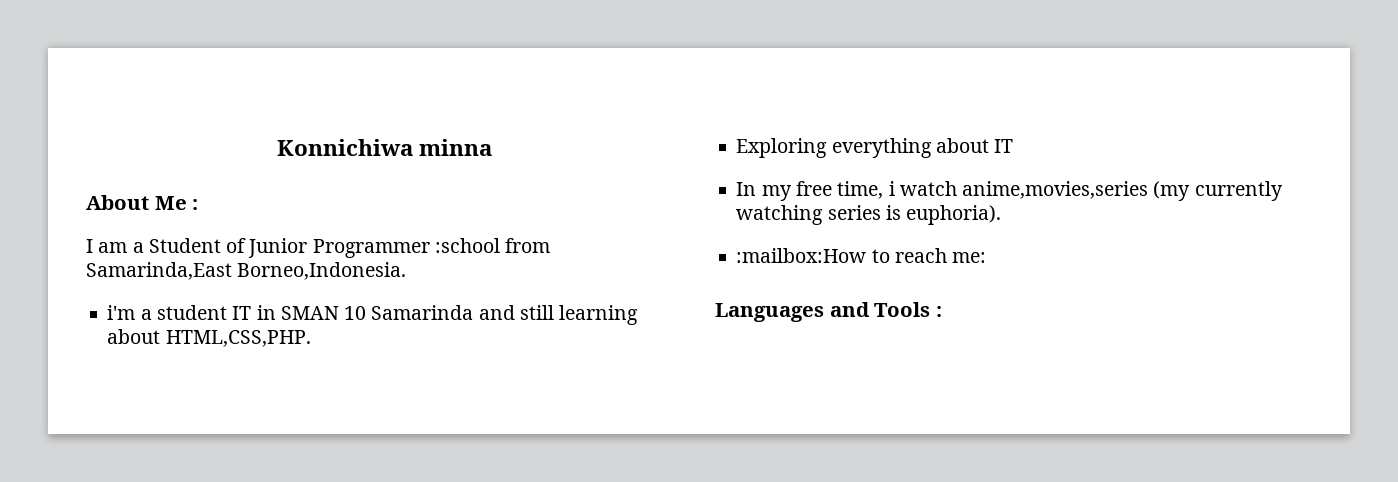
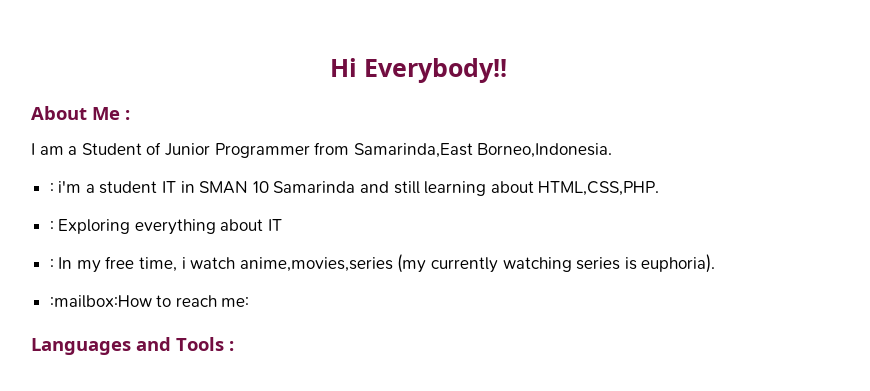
[276,139,493,156] Konnichiwa minna -> [330,58,507,83] Hi Everybody!!
[434,238,500,253] :school -> (310, 150) none
(407, 271) none -> [49,183,54,193] :
(311, 338) none -> [49,221,54,231] :
(1014, 146) none -> [49,259,54,269] :

